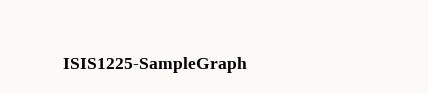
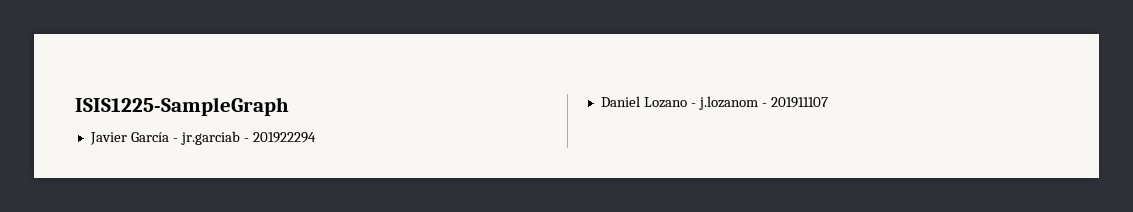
(247, 65) none -> [89,131,316,145] [600,96,828,110] // Javier García - jr.garciab - 201922294 // Daniel Lozano - j.lozanom - 201911107

